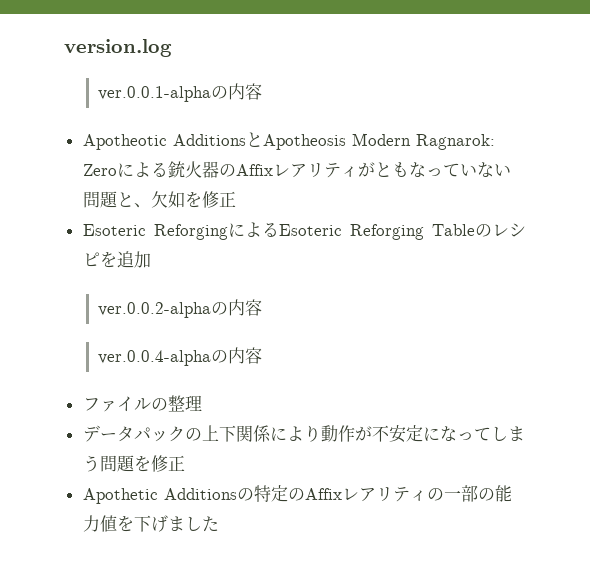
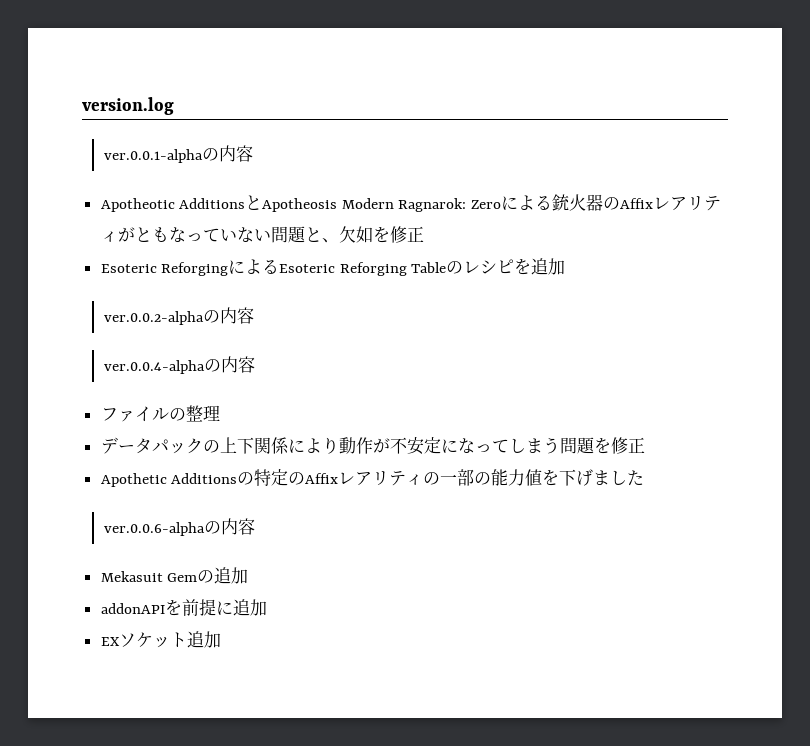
(219, 524) none -> [103,518,255,536] [100,567,249,584] [100,599,267,616] [100,631,221,648] // ver.0.0.6-alphaの内容 // Mekasuit Gemの追加 // addonAPIを前提に追加 // EXソケット追加

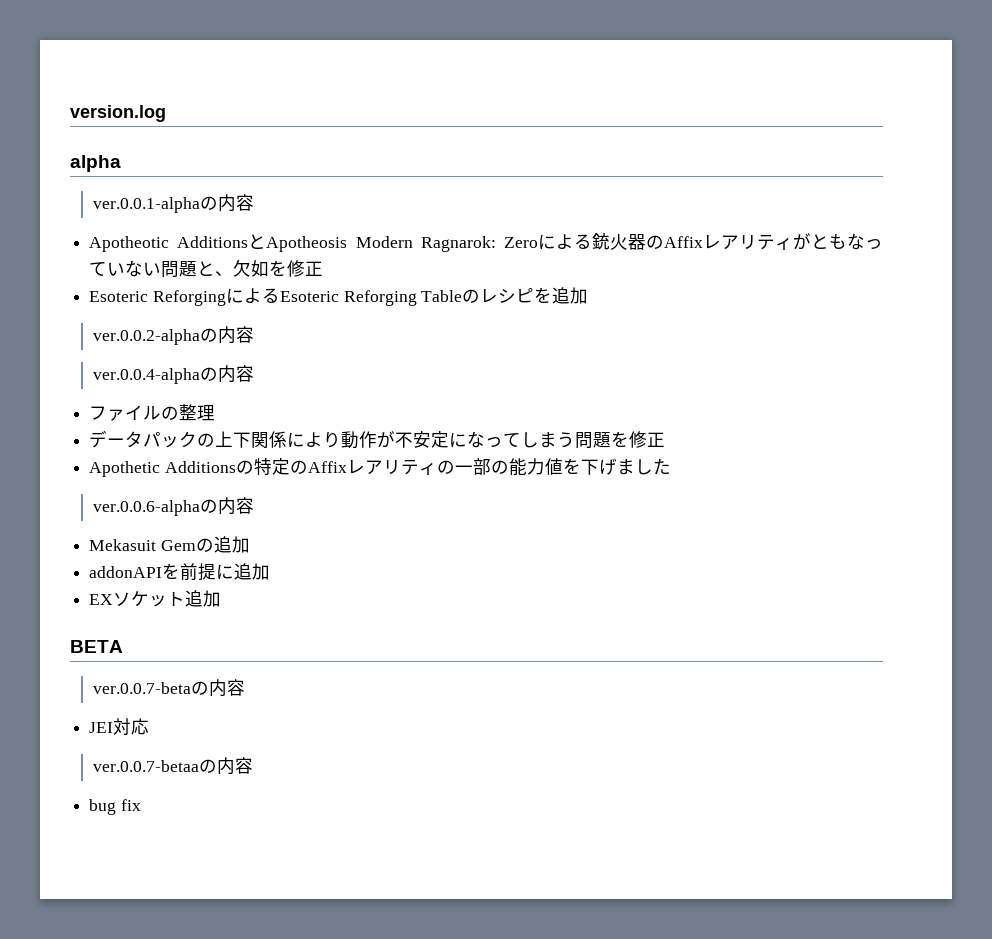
(174, 106) none -> [70,155,121,172] // alpha
(221, 639) none -> [70,640,123,653] [93,679,246,697] [89,718,150,735] [93,757,254,775] [89,799,141,815] // BETA // ver.0.0.7-betaの内容 // JEI対応 // ver.0.0.7-betaaの内容 // bug fix

